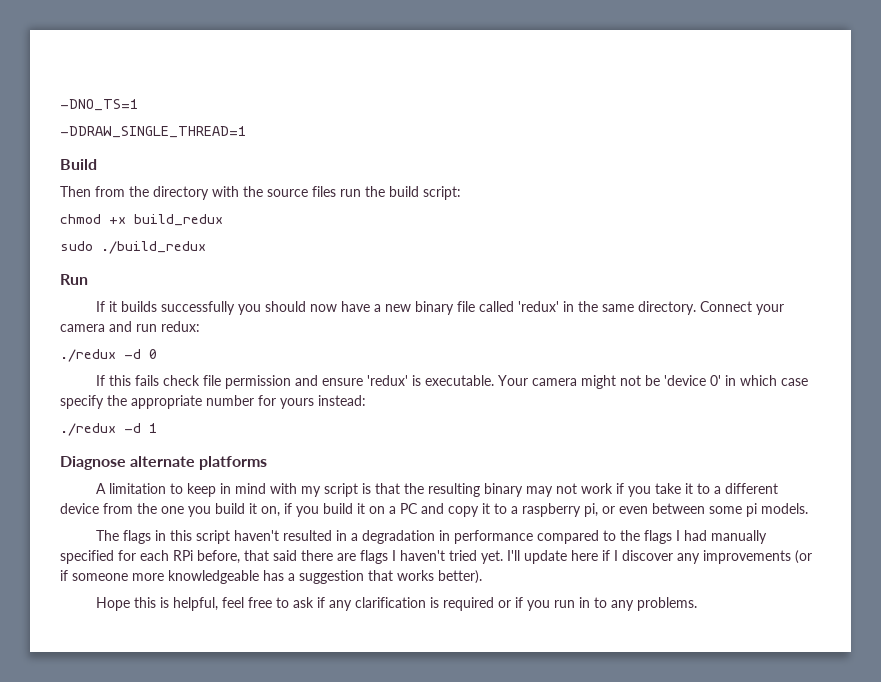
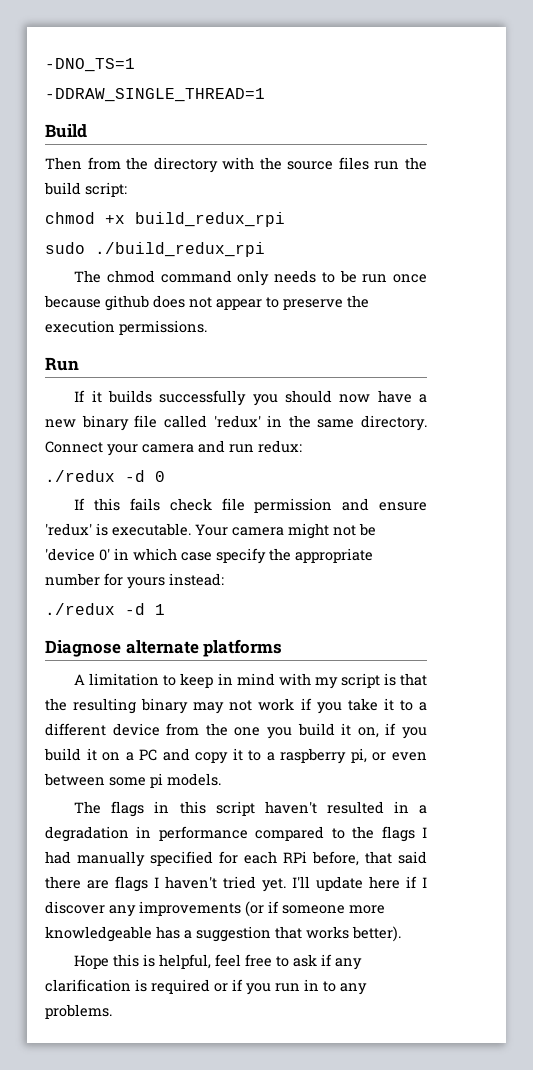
[134,214,223,226] build_redux -> [135,212,285,227] build_redux_rpi
[101,241,206,254] ./build_redux -> [95,242,265,257] [74,270,427,286] [44,295,369,311] [45,320,207,335] ./build_redux_rpi // The chmod command only needs to be run once because github does not appear to preserve the execution permissions.

